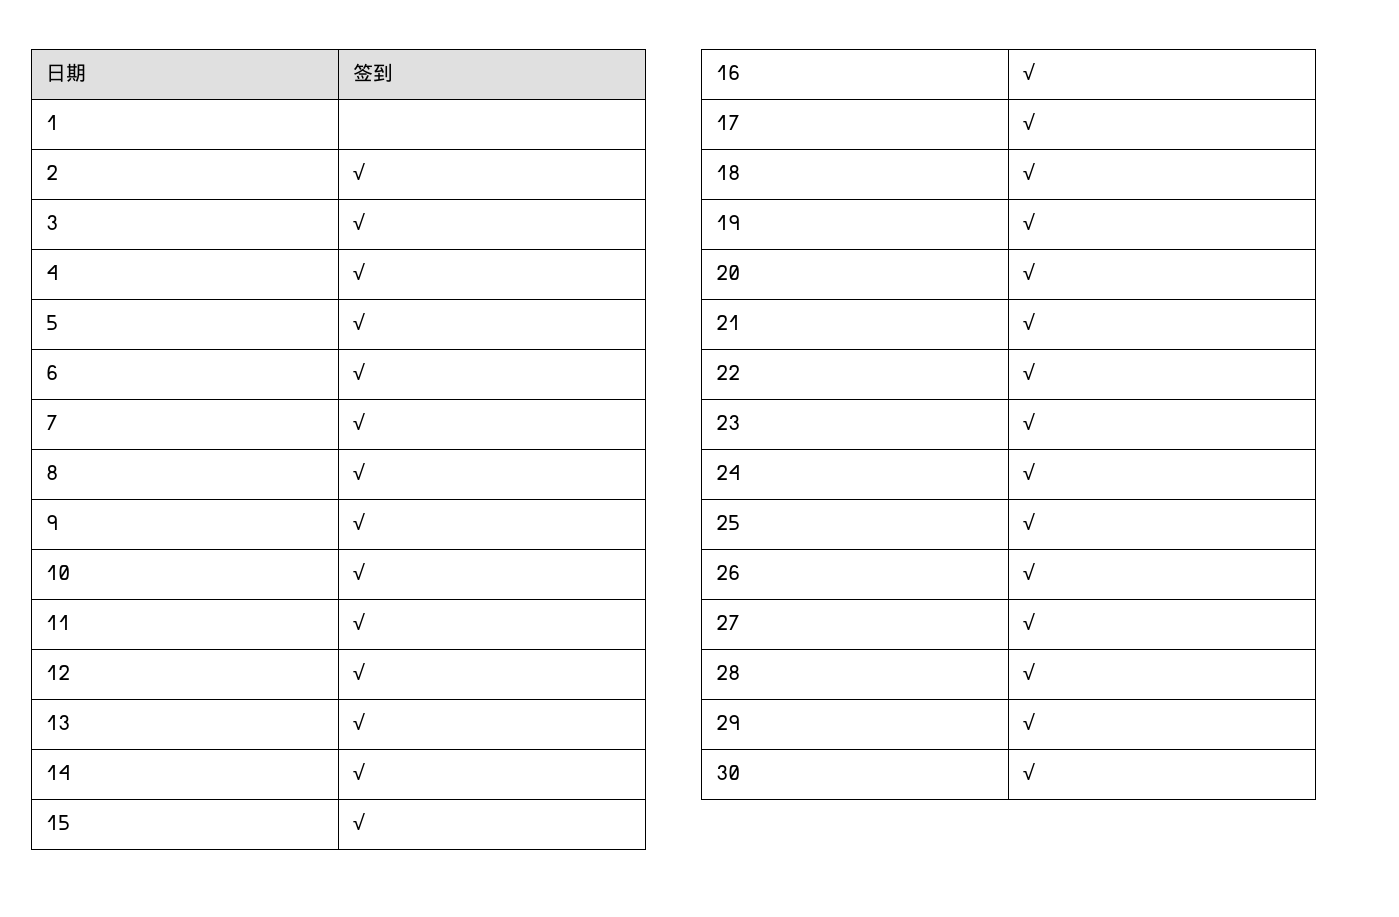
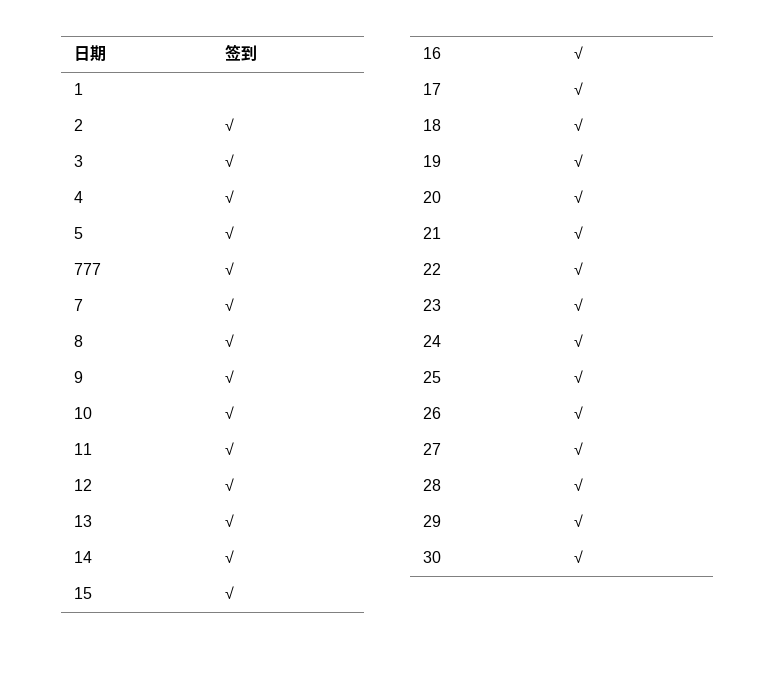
[45,365,58,380] 6 -> [73,263,101,275] 777

